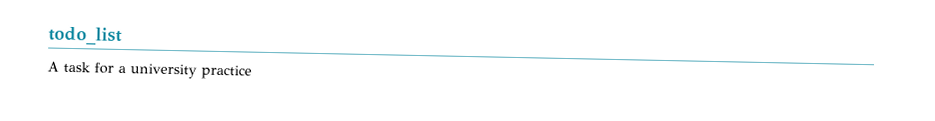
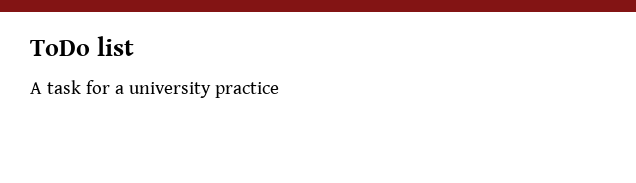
[48,26,122,46] todo_list -> [30,36,135,56] ToDo list

